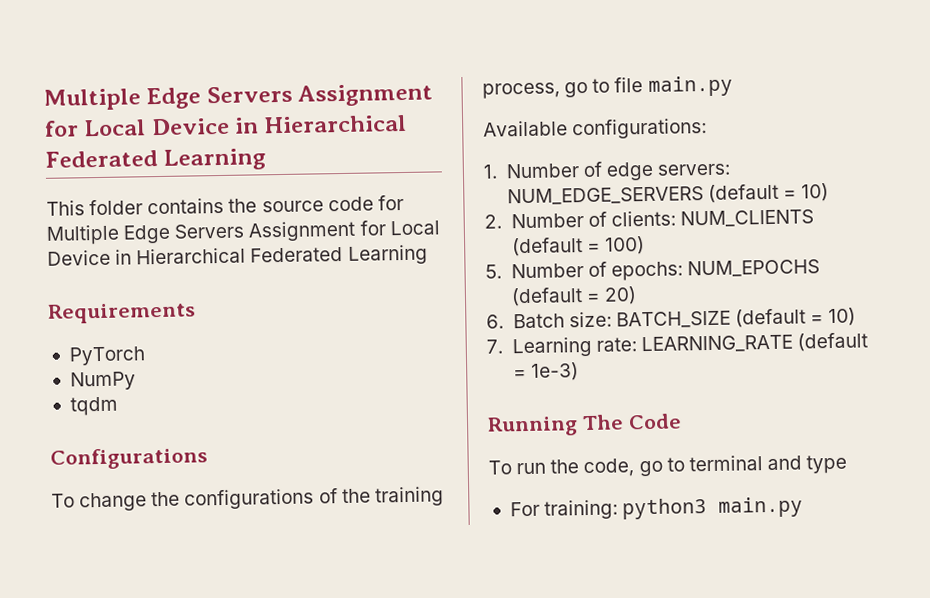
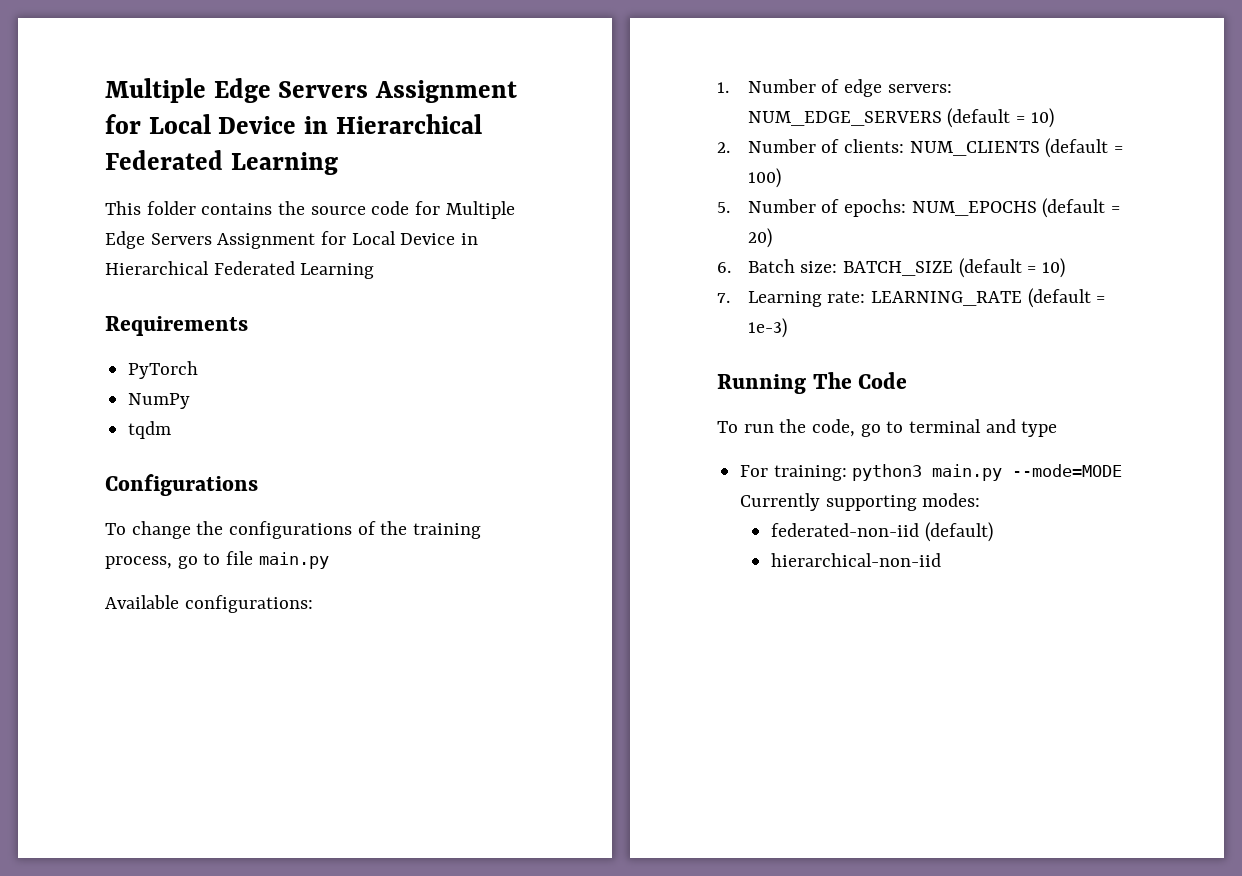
(804, 507) none -> [1012,464,1123,477] [740,493,981,511] [770,522,993,542] [770,553,941,567] --mode=MODE Currently supporting modes: // federated-non-iid (default) // hierarchical-non-iid

